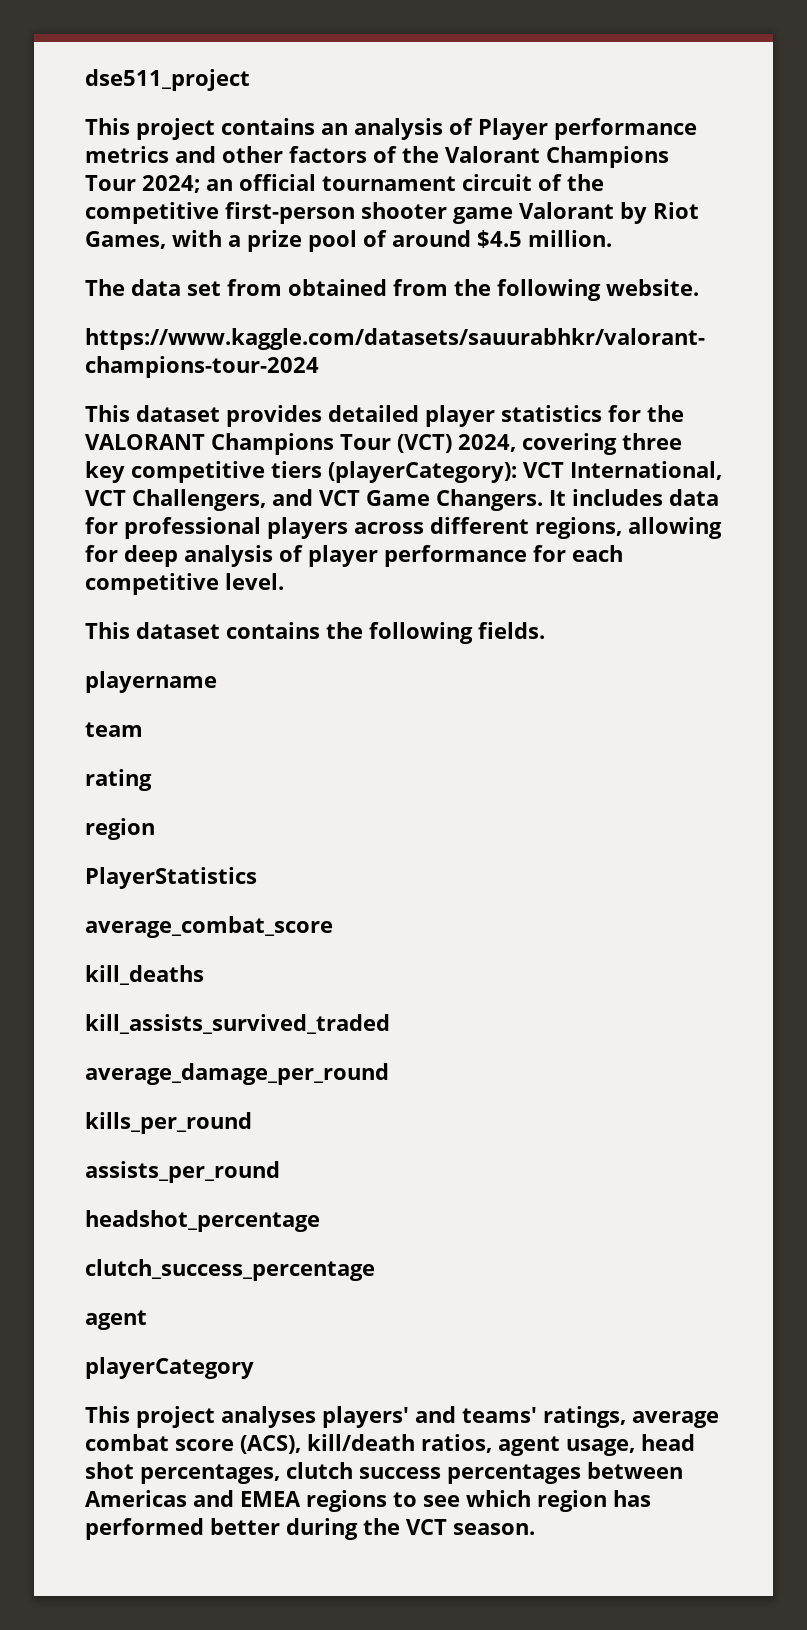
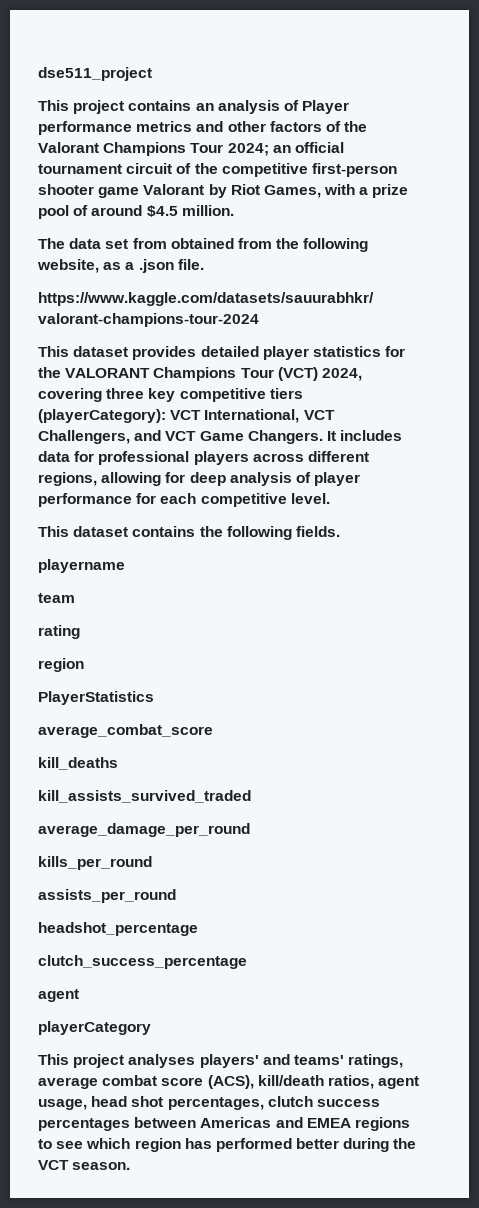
[606,279,699,296] website. -> [37,259,204,273] website, as a .json file.

